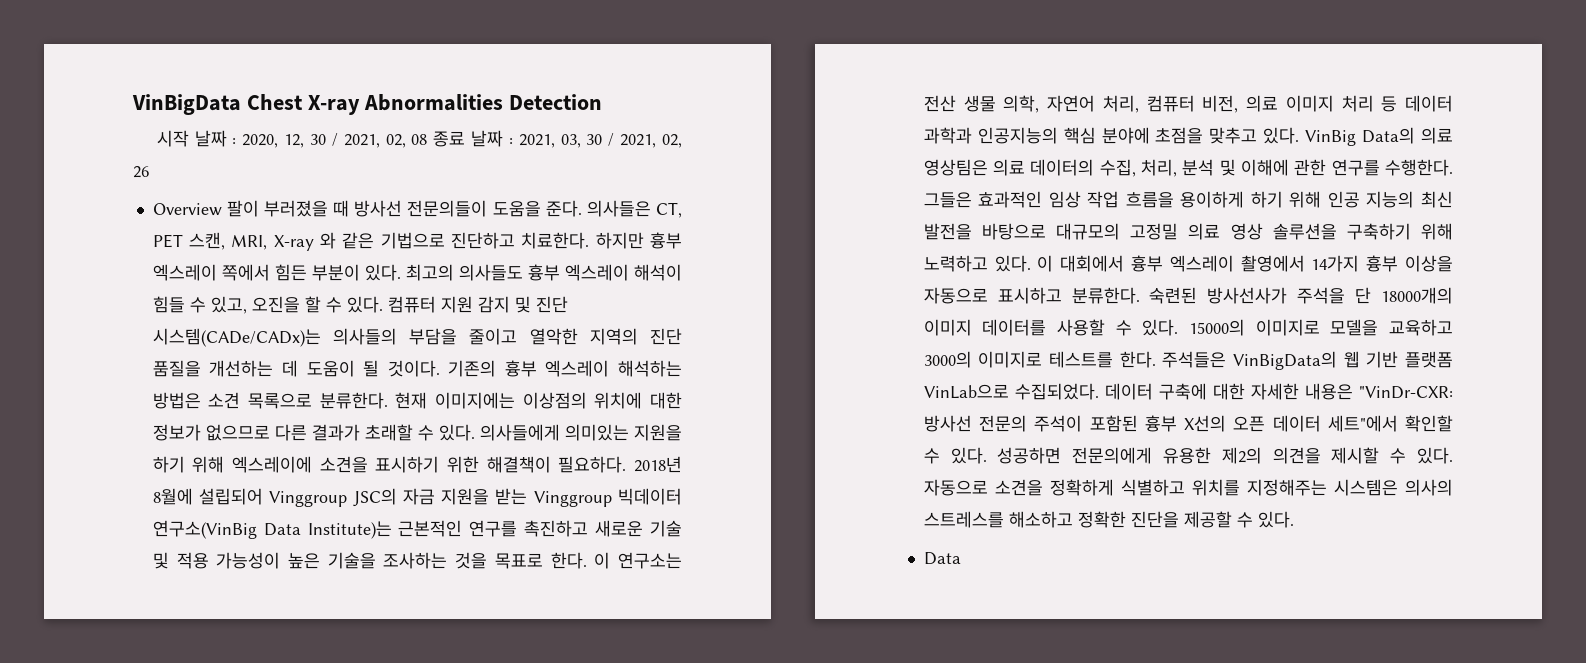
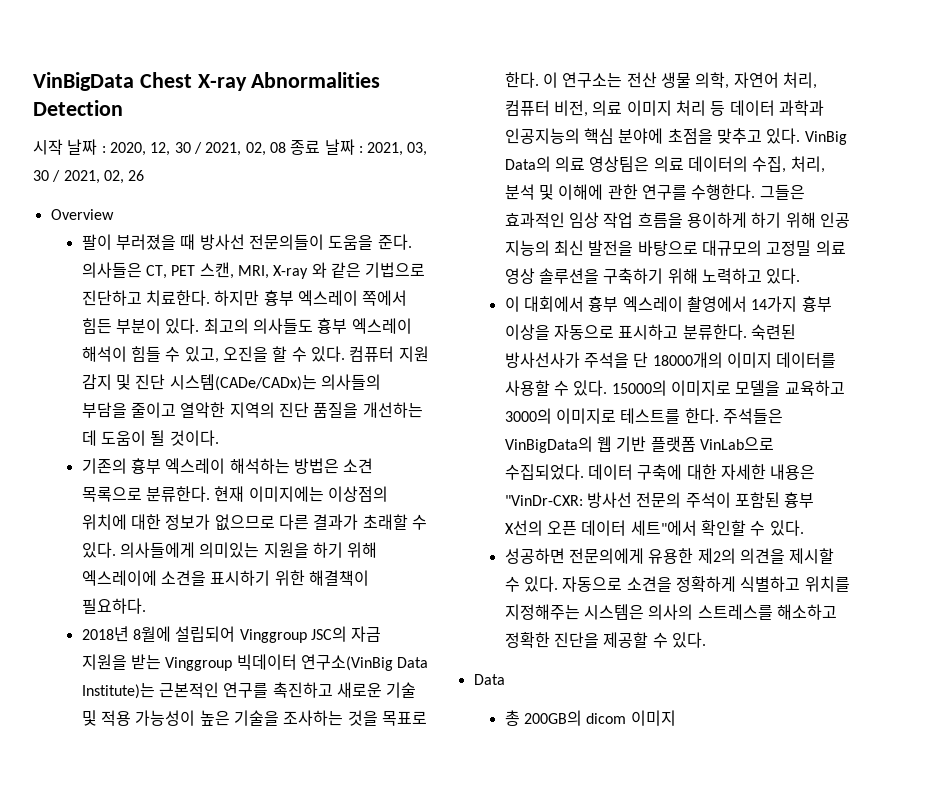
(222, 209) none -> (114, 214) //
(440, 368) none -> (219, 438) //
(627, 464) none -> (146, 606) //
(1031, 263) none -> (801, 276) //
(987, 455) none -> (804, 528) //
(961, 558) none -> [504,710,676,726] // 총 200GB의 dicom 이미지

